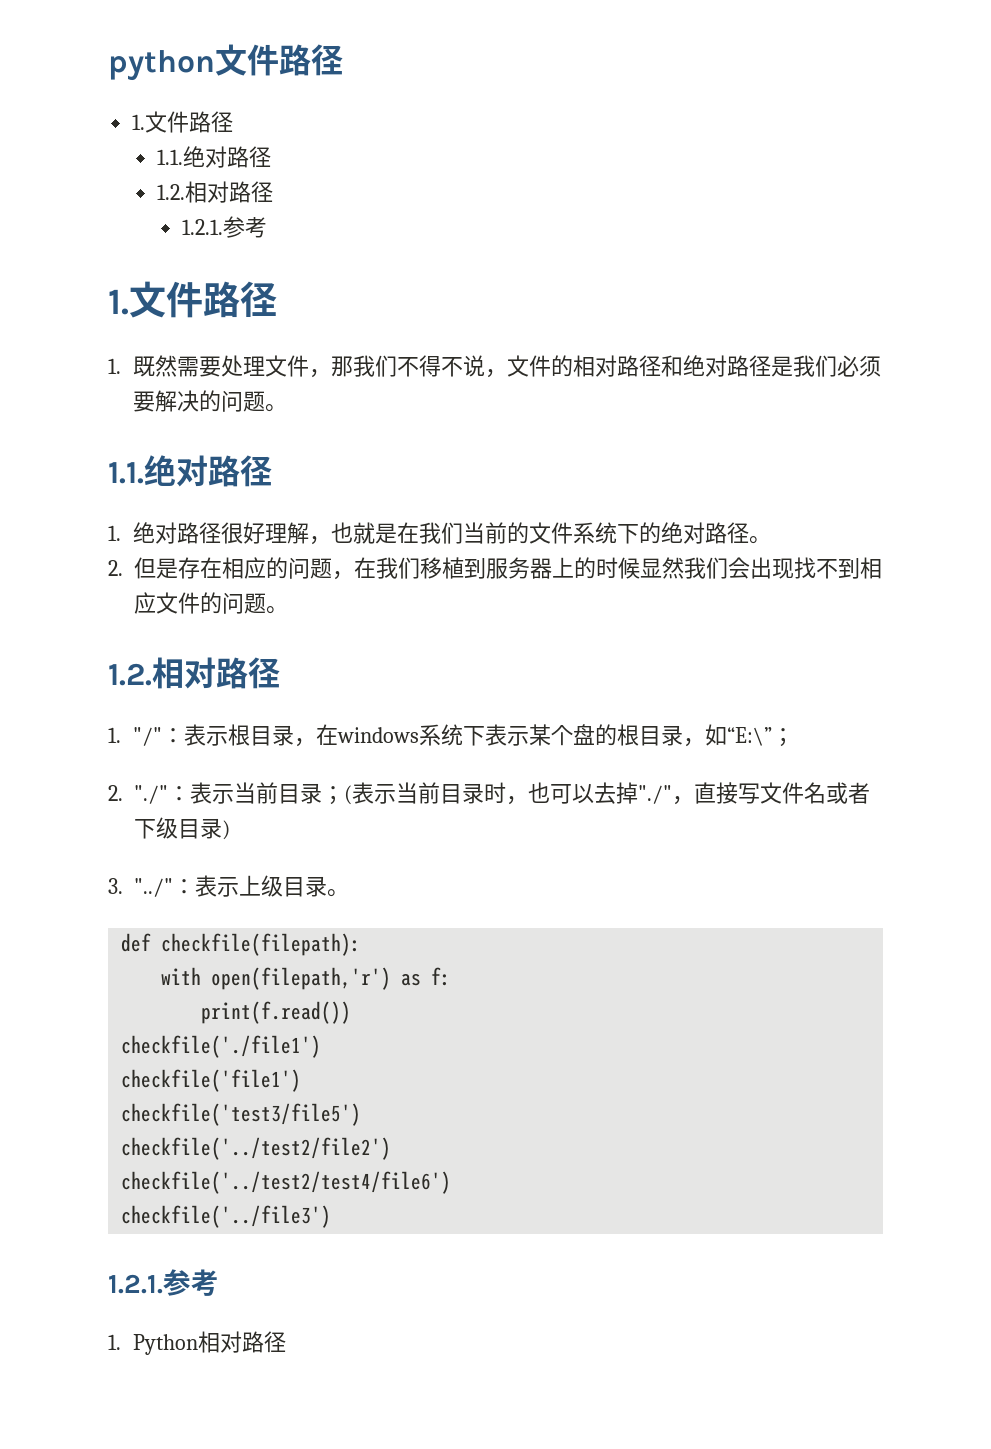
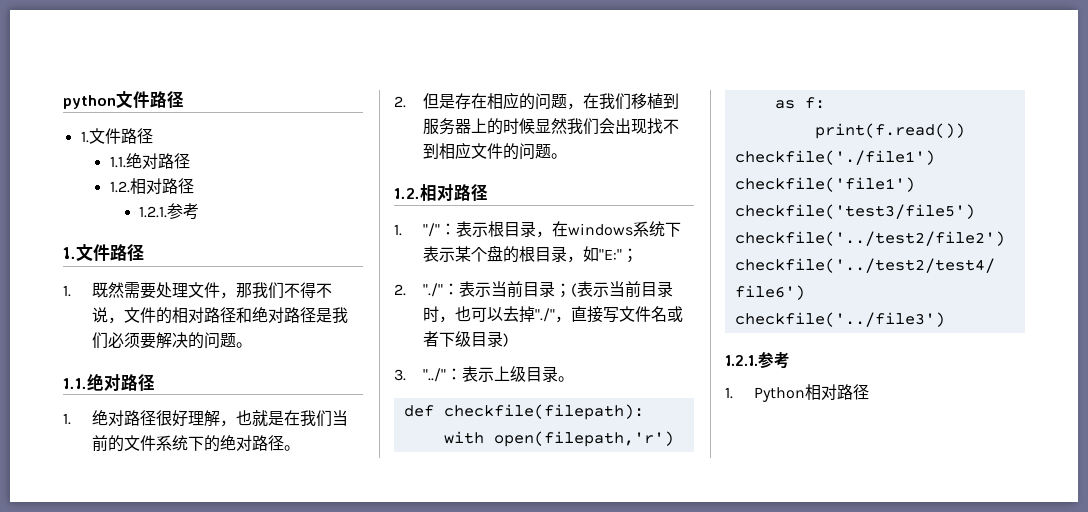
[726,727,772,746] “E:\” -> [599,249,623,260] "E:"

